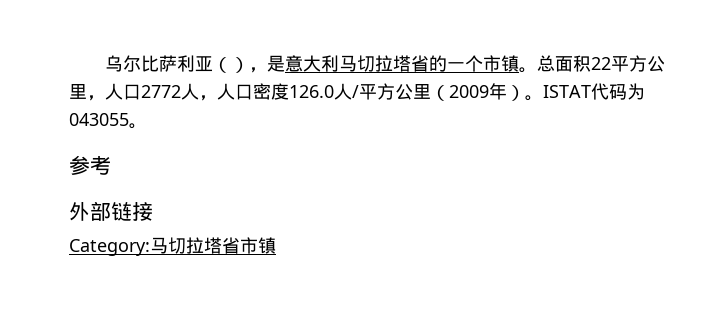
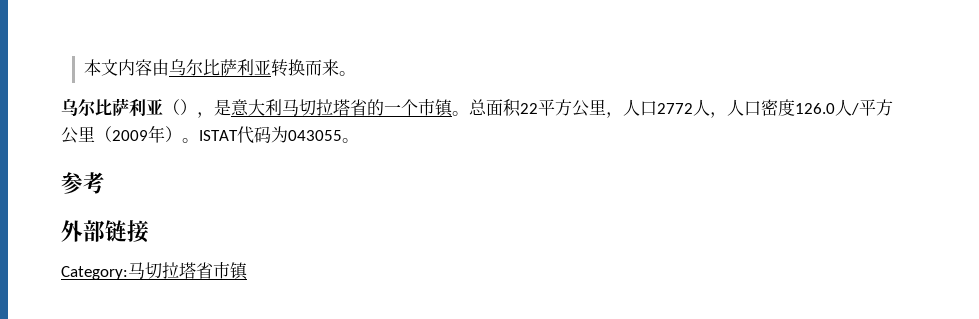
(105, 63) none -> [83,59,356,77] 本文内容由乌尔比萨利亚转换而来。 //

